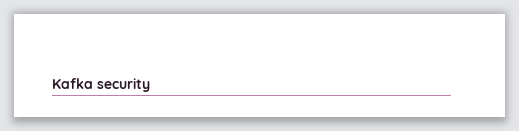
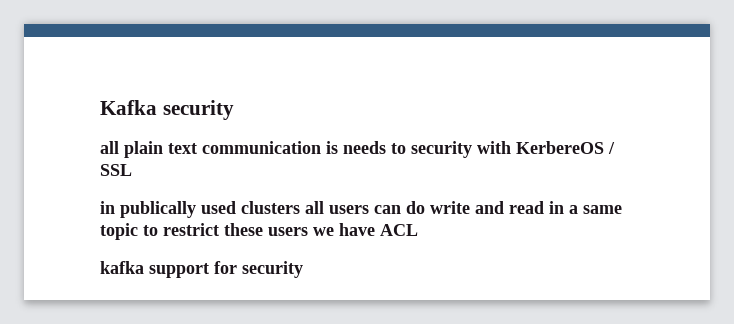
(150, 85) none -> [100,141,615,158] [100,164,132,176] [100,201,622,218] [100,223,418,240] [100,261,303,278] // all plain text communication is needs to security with KerbereOS / SSL // in publically used clusters all users can do write and read in a same topic to restrict these users we have ACL // kafka support for security

